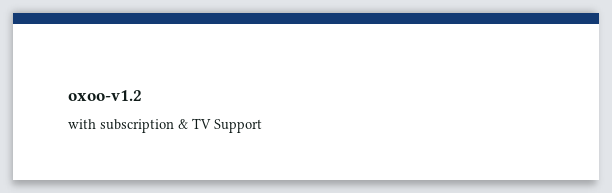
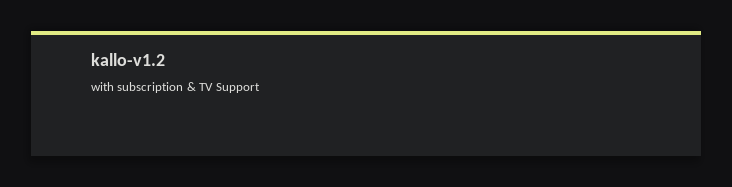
[68,90,142,101] oxoo-v1.2 -> [91,53,165,66] kallo-v1.2

